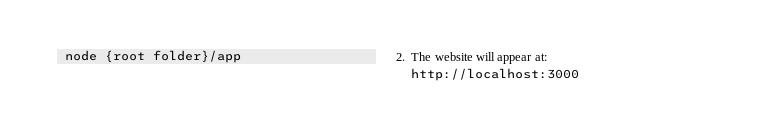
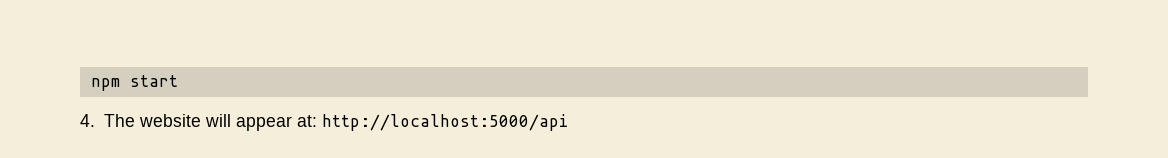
[64,50,241,63] [396,53,405,61] node {root folder}/app // 2. -> [90,75,178,91] [80,114,95,127] npm start // 4.
[411,68,580,81] http://localhost:3000 -> [321,114,568,131] http://localhost:5000/api

